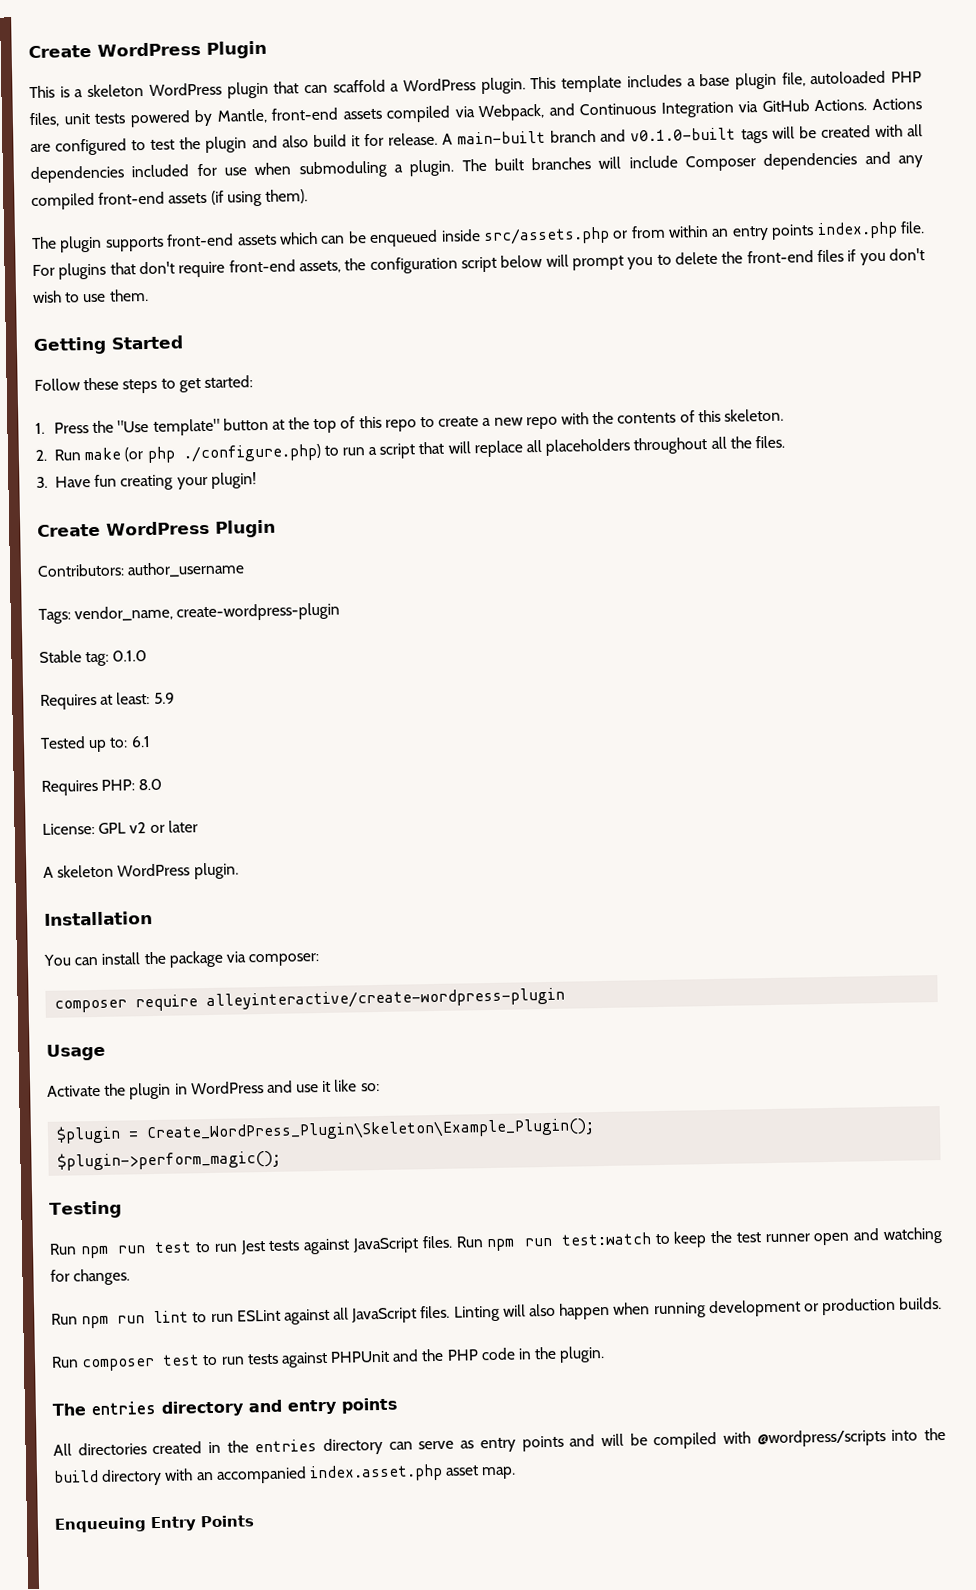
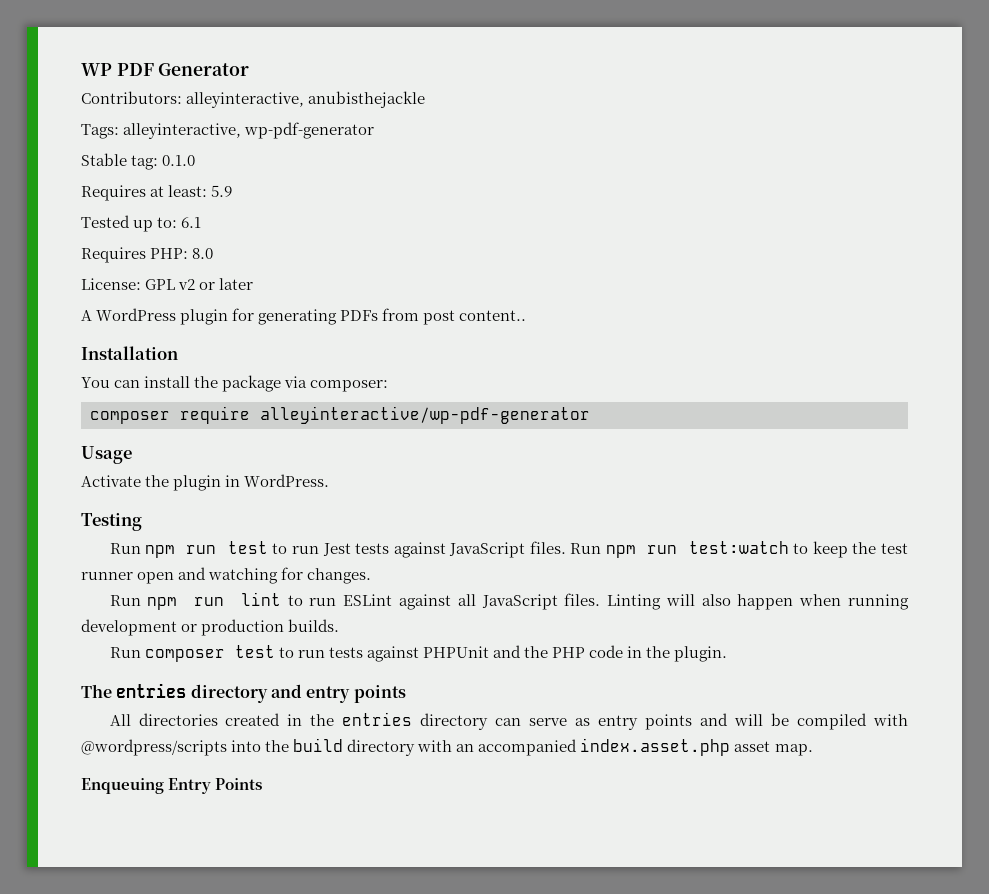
[28,40,267,59] [29,70,923,99] [29,98,922,128] [30,124,924,156] [30,151,923,184] [31,189,308,211] [31,221,926,253] [32,248,926,280] [32,288,149,304] [33,335,184,356] [34,375,253,394] [35,408,784,436] [35,435,785,464] [36,472,257,491] [37,519,276,538] Create WordPress Plugin // This is a skeleton WordPress plugin that can scaffold a WordPress plugin. This template includes a base plugin file, autoloaded PHP files, unit tests powered by Mantle, front-end assets compiled via Webpack, and Continuous Integration via GitHub Actions. Actions are configured to test the plugin and also build it for release. A main-built branch and v0.1.0-built tags will be created with all dependencies included for use when submoduling a plugin. The built branches will include Composer dependencies and any compiled front-end assets (if using them). // The plugin supports front-end assets which can be enqueued inside src/assets.php or from within an entry points index.php file. For plugins that don't require front-end assets, the configuration script below will prompt you to delete the front-end files if you don't wish to use them. // Getting Started // Follow these steps to get started: // 1. Press the "Use template" button at the top of this repo to create a new repo with the contents of this skeleton. // 2. Run make (or php ./configure.php) to run a script that will replace all placeholders throughout all the files. // 3. Have fun creating your plugin! // Create WordPress Plugin -> [81,63,250,76] WP PDF Generator
[127,561,246,578] author_username -> [186,91,426,108] alleyinteractive, anubisthejackle
[74,602,341,622] vendor_name, create-wordpress-plugin -> [123,122,375,139] alleyinteractive, wp-pdf-generator
[57,862,239,880] skeleton WordPress plugin. -> [96,308,527,325] WordPress plugin for generating PDFs from post content..
[206,987,566,1011] alleyinteractive/create-wordpress-plugin -> [260,406,590,424] alleyinteractive/wp-pdf-generator
[190,1079,380,1095] [56,1118,596,1144] [57,1149,282,1171] WordPress and use it like so: // $plugin = Create_WordPress_Plugin\Skeleton\Example_Plugin(); // $plugin->perform_magic(); -> [244,474,330,487] WordPress.

